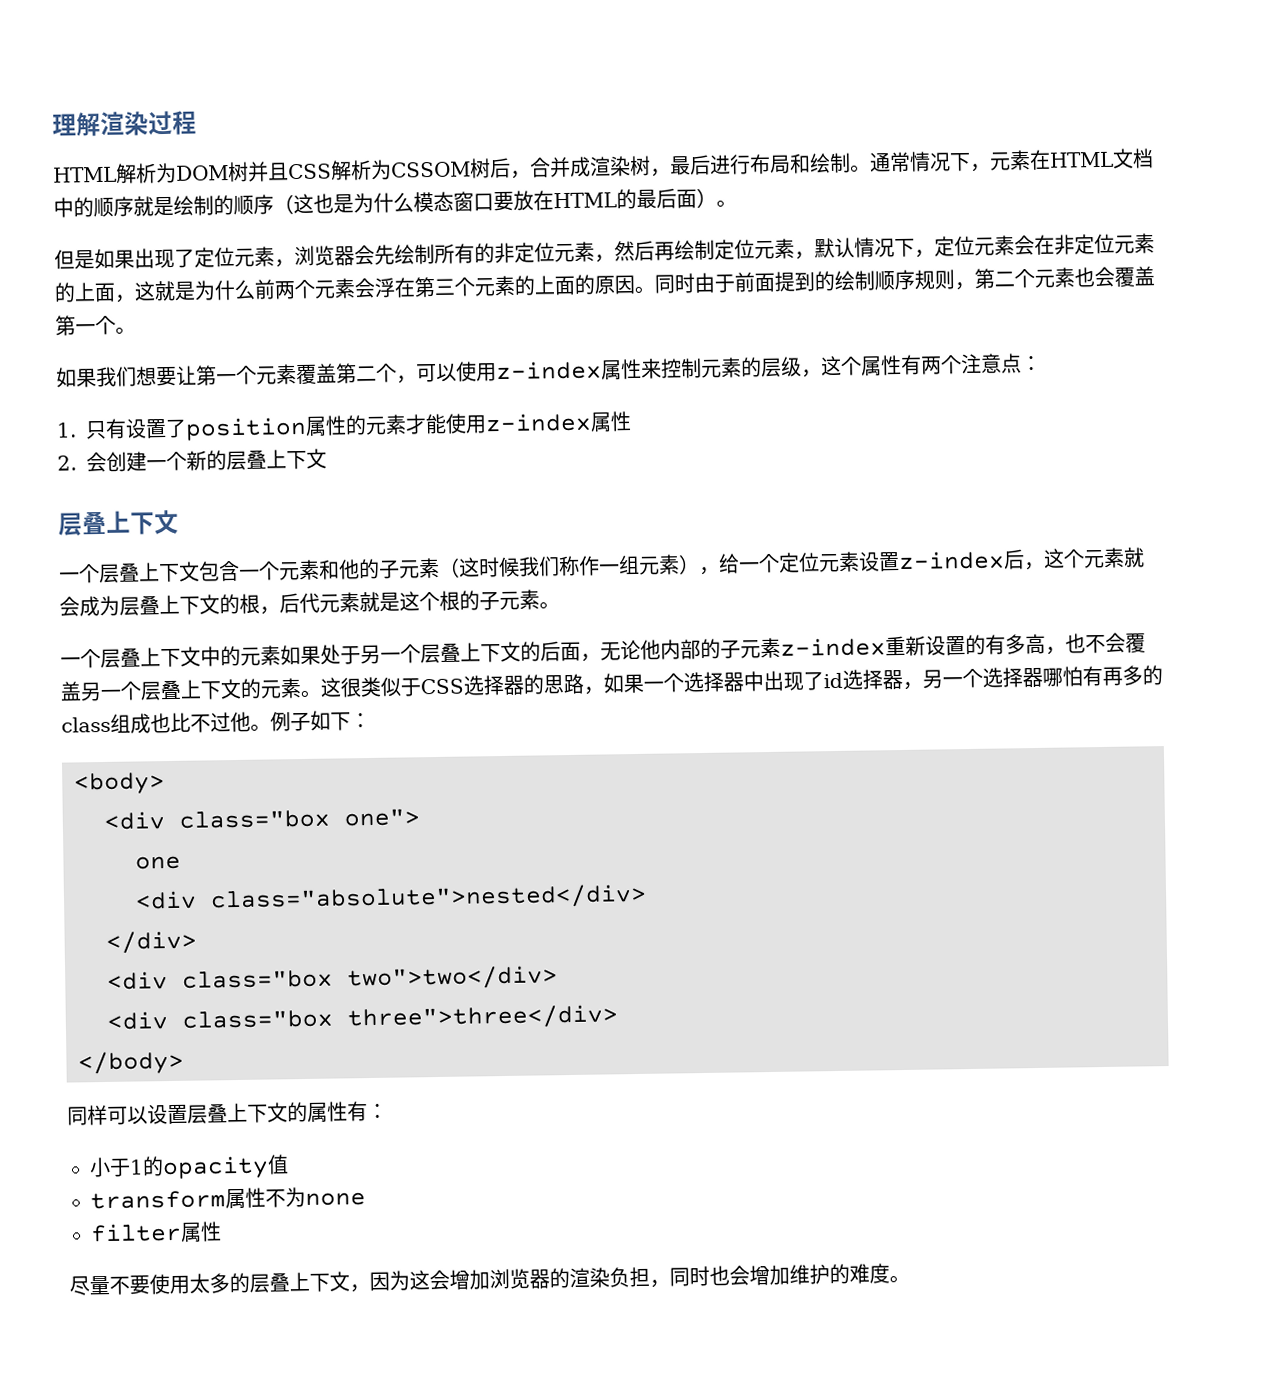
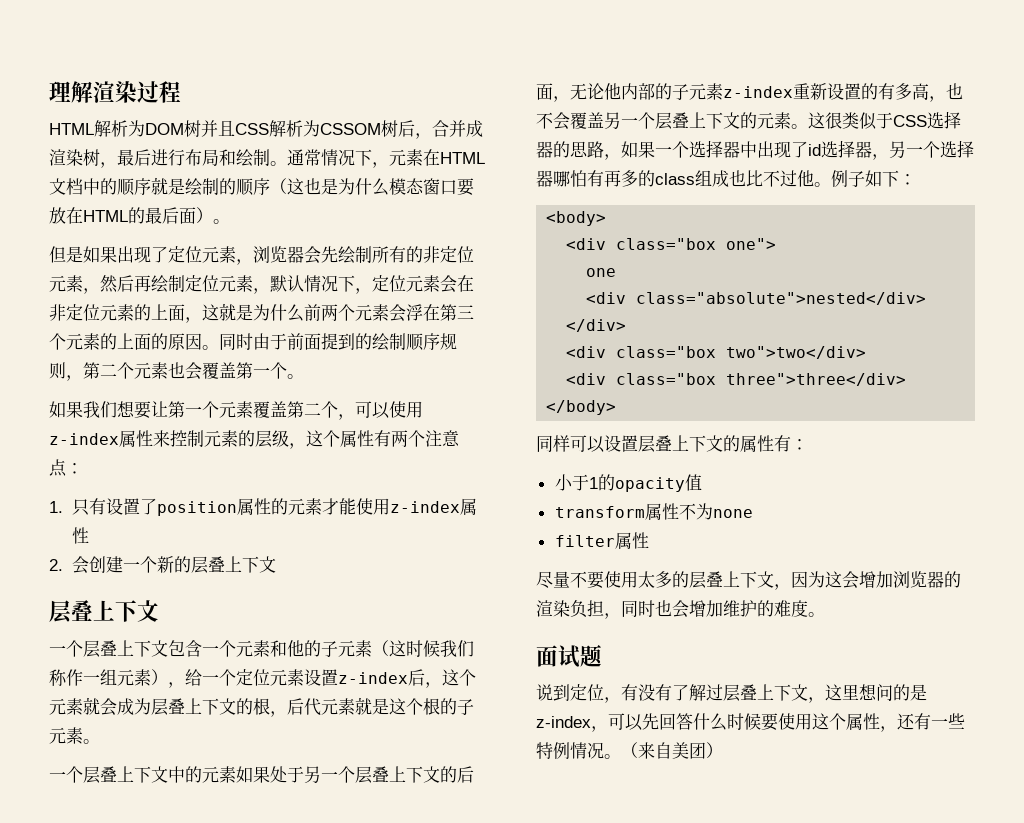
(910, 1279) none -> [536,644,602,668] [536,684,927,703] [536,713,965,732] [536,742,723,760] // 面试题 // 说到定位，有没有了解过层叠上下文，这里想问的是z-index，可以先回答什么时候要使用这个属性，还有一些特例情况。（来自美团）

